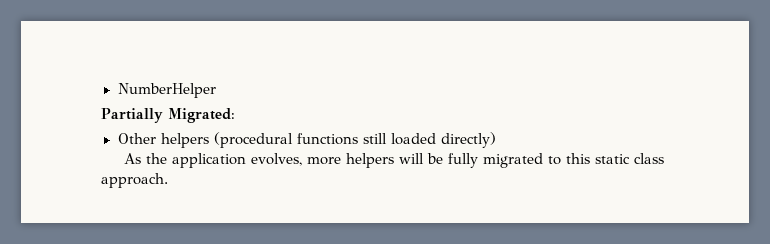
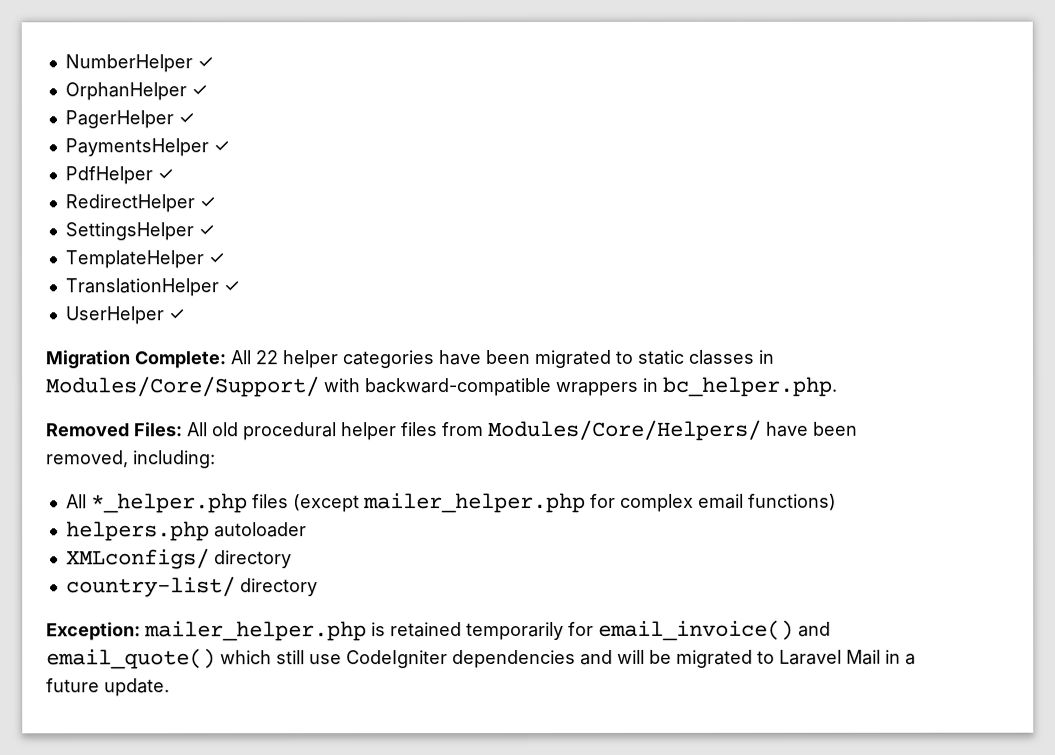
[101,108,235,123] [117,132,496,148] [124,153,395,168] // Partially Migrated: // Other helpers (procedural functions still loaded directly) // As the application evolves, more helpers -> [196,57,214,69] [64,82,208,101] [64,110,195,129] [64,138,230,157] [64,166,174,185] [64,194,216,213] [64,222,215,241] [64,250,225,269] [64,278,240,297] [64,306,185,325] [45,349,774,369] [45,376,838,398] [46,419,858,442] [46,450,216,469] [65,492,837,514] [65,521,307,542] [65,548,292,570] [65,576,318,598] [46,619,831,642] [46,648,613,670] ✓ // OrphanHelper ✓ // PagerHelper ✓ // PaymentsHelper ✓ // PdfHelper ✓ // RedirectHelper ✓ // SettingsHelper ✓ // TemplateHelper ✓ // TranslationHelper ✓ // UserHelper ✓ // Migration Complete: All 22 helper categories have been migrated to static classes in Modules/Core/Support/ with backward-compatible wrappers in bc_helper.php. // Removed Files: All old procedural helper files from Modules/Core/Helpers/ have been removed, including: // All *_helper.php files (except mailer_helper.php for complex email functions) // helpers.php autoloader // XMLconfigs/ directory // country-list/ directory // Exception: mailer_helper.php is retained temporarily for email_invoice() and email_quote() which still use CodeIgniter dependencies and
[448,153,665,168] [101,173,168,188] fully migrated to this static class approach. -> [676,649,916,668] [46,678,170,697] migrated to Laravel Mail in a future update.

